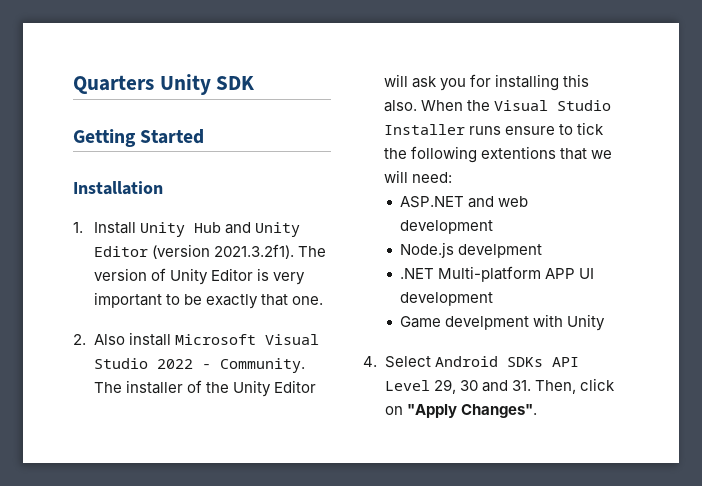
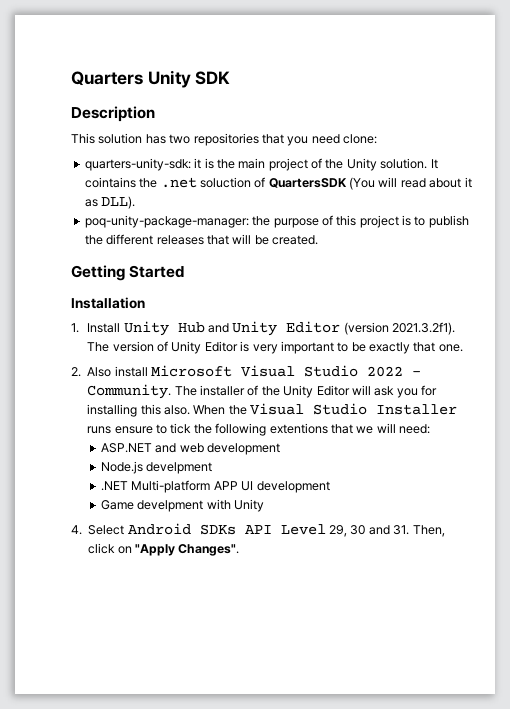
(256, 83) none -> [71,106,155,122] [71,133,377,146] [84,158,438,171] [84,177,472,190] [84,196,136,209] [84,215,469,228] [84,234,318,245] // Description // This solution has two repositories that you need clone: // quarters-unity-sdk: it is the main project of the Unity solution. It cointains the .net soluction of QuartersSDK (You will read about it as DLL). // poq-unity-package-manager: the purpose of this project is to publish the different releases that will be created.

